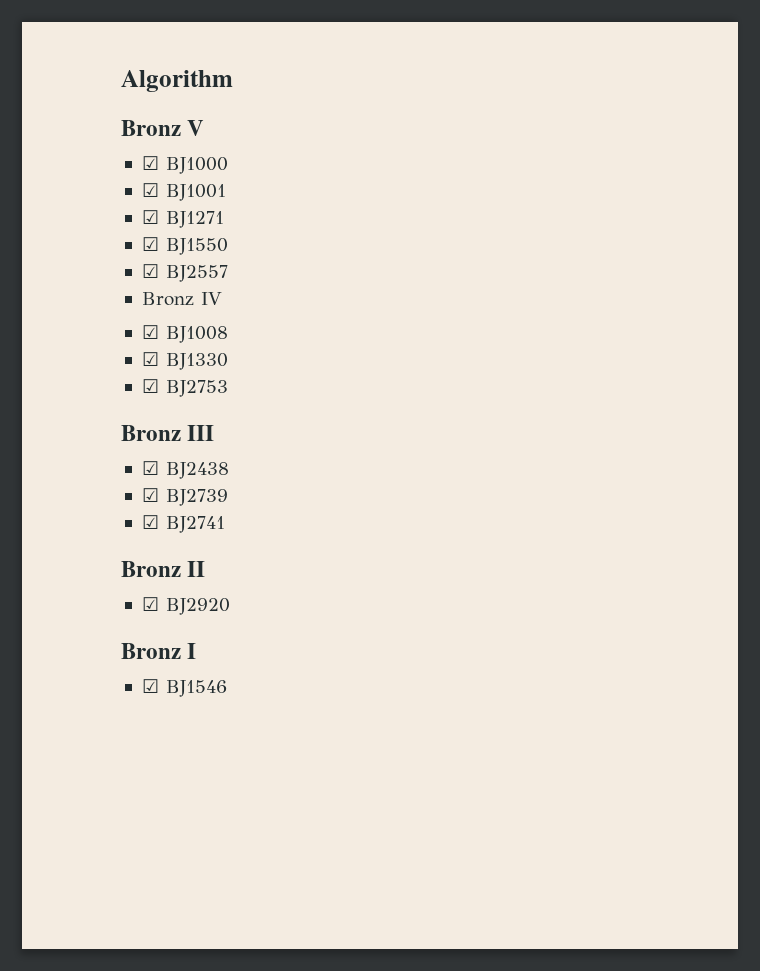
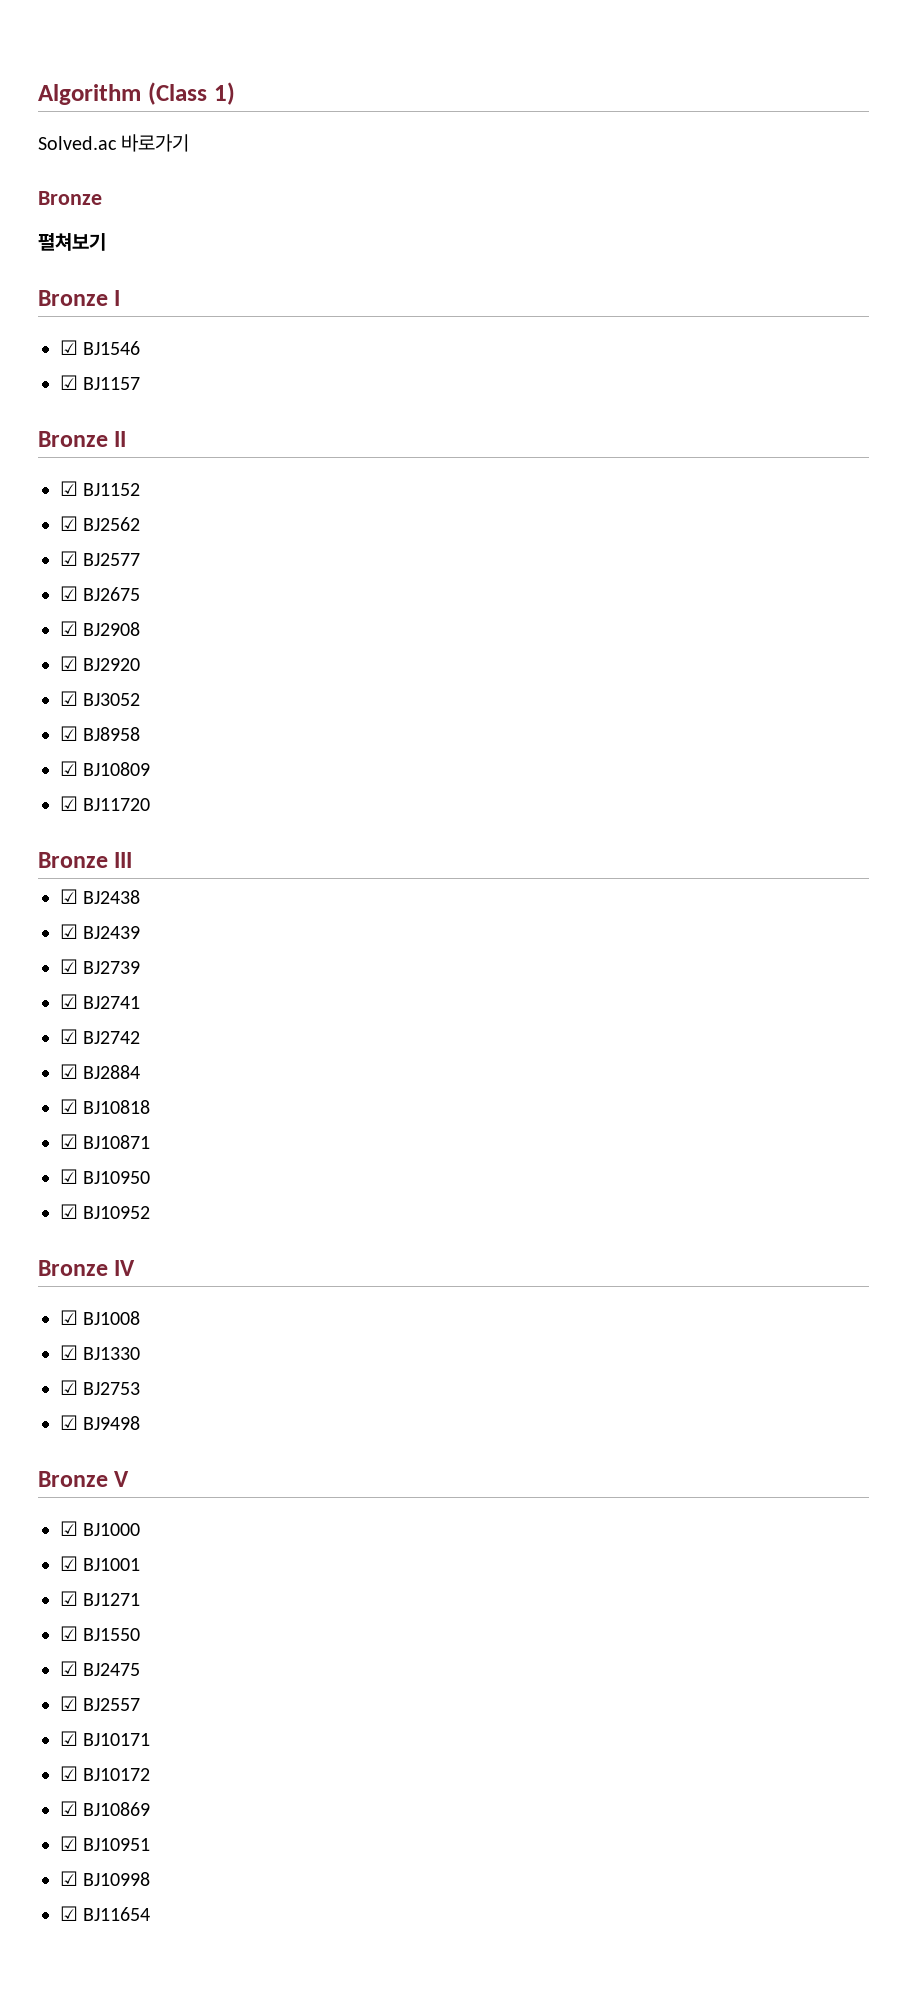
[121,120,181,136] // Bronz -> [147,82,235,105] [38,134,190,152] [38,191,102,205] [38,233,106,251] [38,290,121,306] [60,340,141,355] [60,375,141,390] [38,431,127,447] [60,481,141,496] [60,516,141,531] [60,551,141,566] [60,586,141,601] [60,621,141,636] [60,656,141,671] [60,691,141,706] [60,726,141,741] [60,761,151,776] [60,796,151,811] [38,852,133,868] [60,889,141,904] [60,924,141,939] [60,959,141,974] [60,994,141,1009] [60,1029,141,1044] [60,1064,141,1079] [60,1099,151,1114] [60,1134,151,1149] [60,1169,151,1184] [60,1204,151,1219] [38,1260,136,1276] [60,1310,141,1325] [60,1345,141,1360] [60,1380,141,1395] [60,1415,141,1430] [38,1471,108,1487] (Class 1) // Solved.ac 바로가기 // Bronze // 펼쳐보기 // Bronze I // ☑ BJ1546 // ☑ BJ1157 // Bronze II // ☑ BJ1152 // ☑ BJ2562 // ☑ BJ2577 // ☑ BJ2675 // ☑ BJ2908 // ☑ BJ2920 // ☑ BJ3052 // ☑ BJ8958 // ☑ BJ10809 // ☑ BJ11720 // Bronze III // ☑ BJ2438 // ☑ BJ2439 // ☑ BJ2739 // ☑ BJ2741 // ☑ BJ2742 // ☑ BJ2884 // ☑ BJ10818 // ☑ BJ10871 // ☑ BJ10950 // ☑ BJ10952 // Bronze IV // ☑ BJ1008 // ☑ BJ1330 // ☑ BJ2753 // ☑ BJ9498 // Bronze
(228, 246) none -> [60,1661,141,1676] // ☑ BJ2475
[141,292,222,306] [141,325,228,343] [141,352,228,370] [141,379,228,397] [121,425,215,441] [141,461,229,479] [141,488,228,506] [141,515,225,533] [121,561,206,577] [141,597,230,615] [121,643,197,659] [141,679,227,697] Bronz IV // ☑ BJ1008 // ☑ BJ1330 // ☑ BJ2753 // Bronz III // ☑ BJ2438 // ☑ BJ2739 // ☑ BJ2741 // Bronz II // ☑ BJ2920 // Bronz I // ☑ BJ1546 -> [60,1731,151,1746] [60,1766,151,1781] [60,1801,151,1816] [60,1836,151,1851] [60,1871,151,1886] [60,1906,151,1921] ☑ BJ10171 // ☑ BJ10172 // ☑ BJ10869 // ☑ BJ10951 // ☑ BJ10998 // ☑ BJ11654

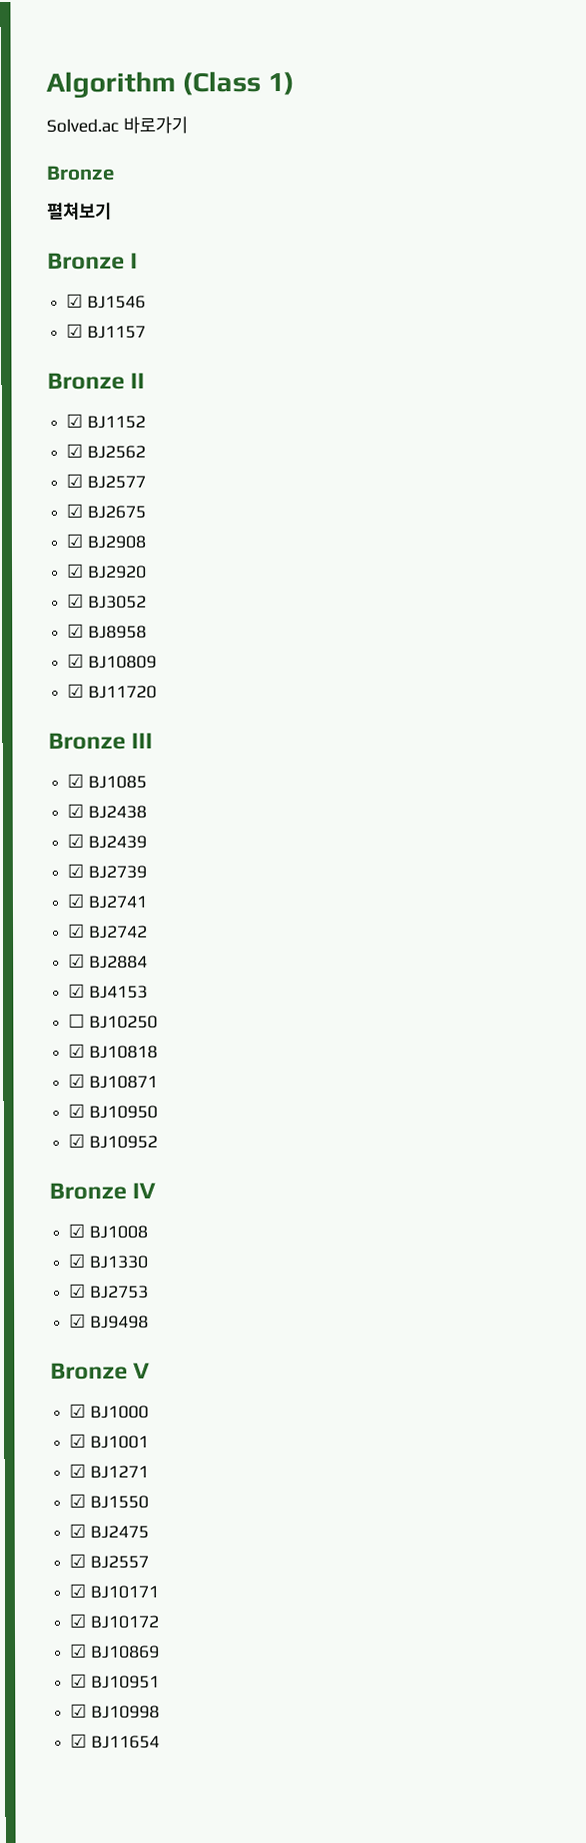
(133, 860) none -> [67,773,147,789] // ☑ BJ1085
(141, 1072) none -> [68,983,148,999] [68,1013,158,1029] // ☑ BJ4153 // ☐ BJ10250

